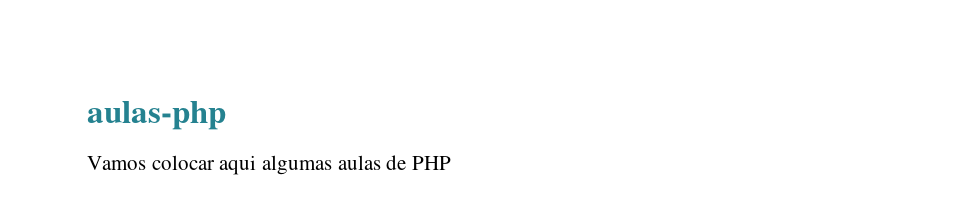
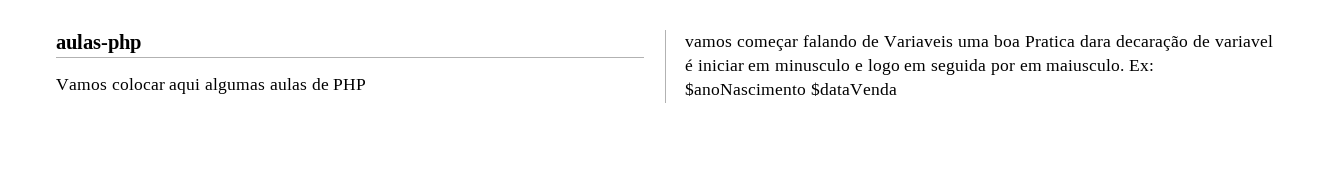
(452, 163) none -> [685,35,1273,51] [685,59,1154,75] [685,82,897,96] // vamos começar falando de Variaveis uma boa Pratica dara decaração de variavel é iniciar em minusculo e logo em seguida por em maiusculo. Ex: $anoNascimento $dataVenda

